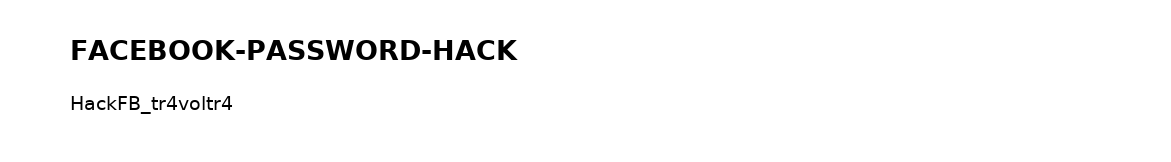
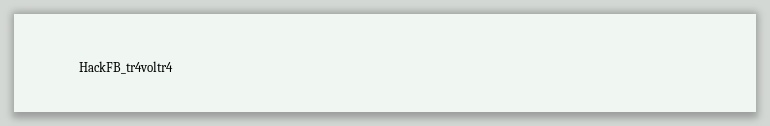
[70,40,518,60] FACEBOOK-PASSWORD-HACK // -> (79, 67) none

